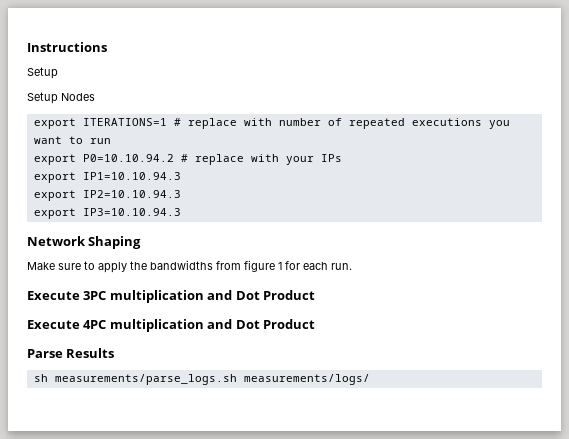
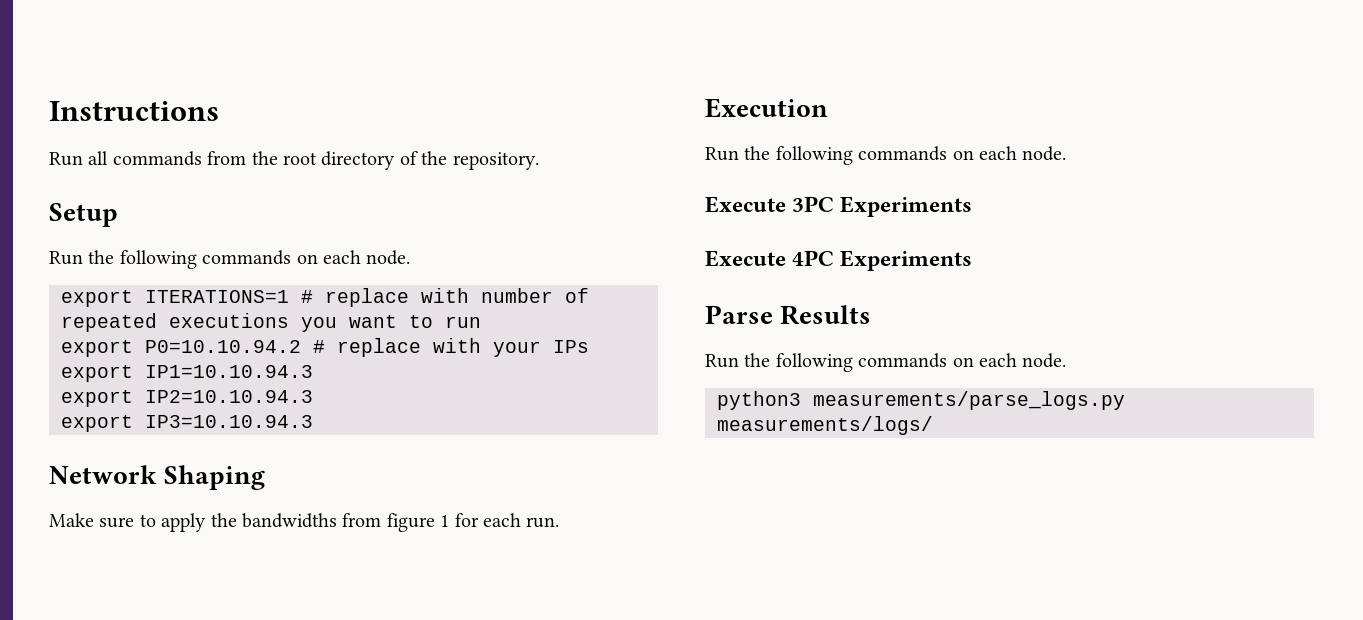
[27,67,58,79] [27,92,95,104] Setup // Setup Nodes -> [49,151,539,170] [49,203,118,227] [49,250,411,269] Run all commands from the root directory of the repository. // Setup // Run the following commands on each node.
[27,290,315,303] [27,319,315,332] [27,348,115,358] [33,374,237,385] Execute 3PC multiplication and Dot Product // Execute 4PC multiplication and Dot Product // Parse Results // sh measurements/parse_logs.sh -> [705,98,828,118] [705,146,1067,165] [705,196,973,217] [705,250,973,271] [705,305,872,325] [705,353,1067,372] [717,391,1125,410] Execution // Run the following commands on each node. // Execute 3PC Experiments // Execute 4PC Experiments // Parse Results // Run the following commands on each node. // python3 measurements/parse_logs.py

